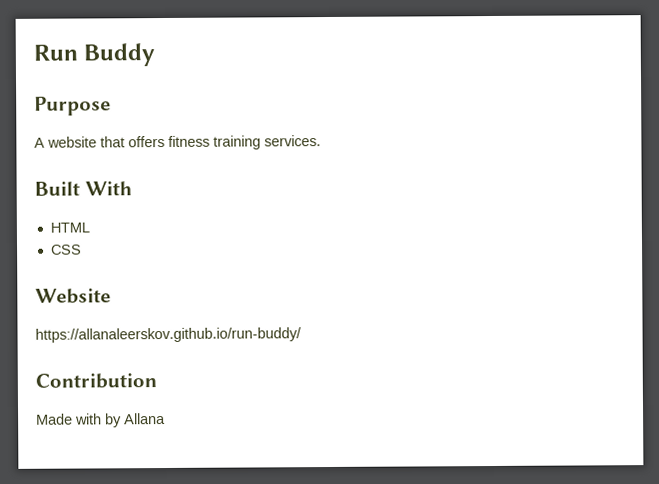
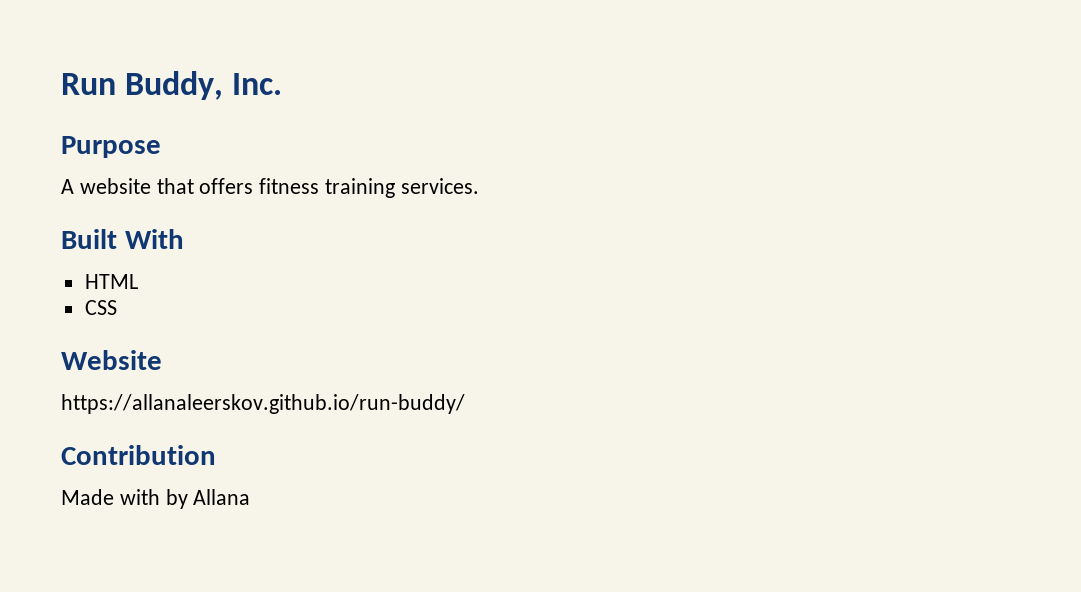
[83,43,156,67] Buddy -> [125,71,283,100] Buddy, Inc.

